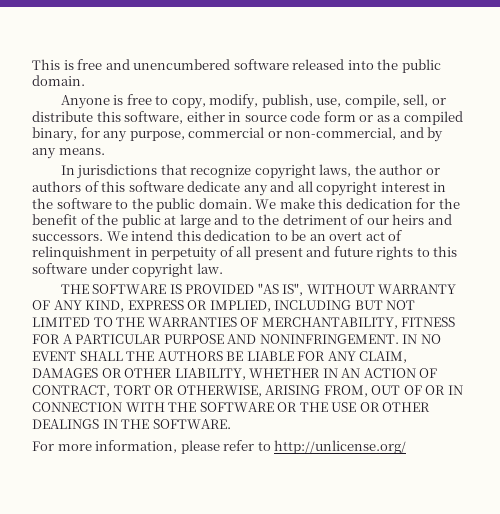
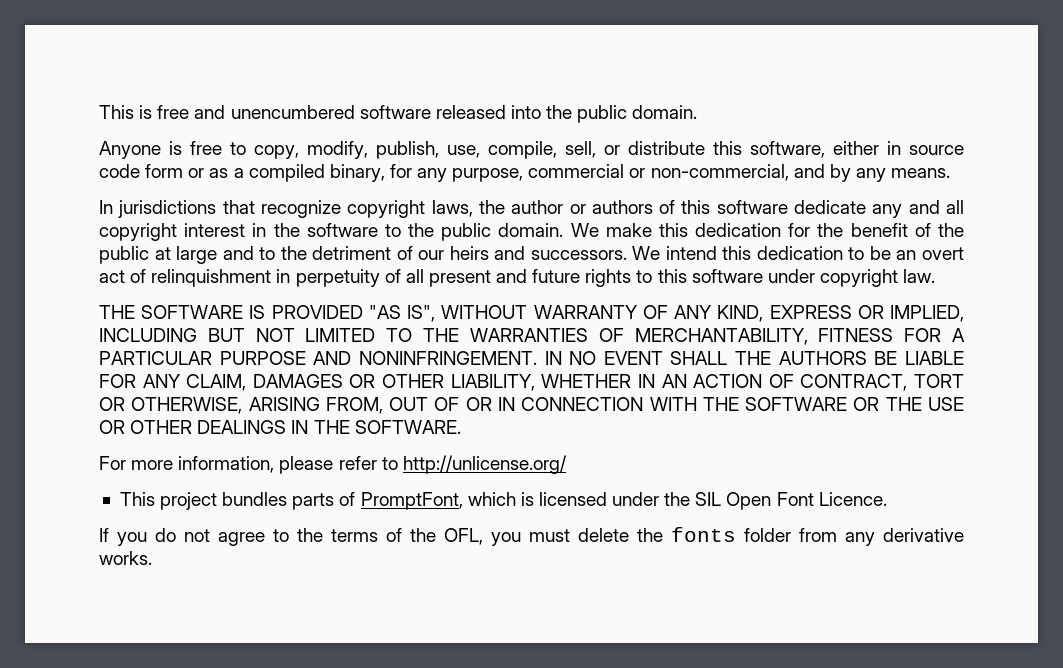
(407, 447) none -> [119,492,887,510] [99,527,964,546] [99,551,152,565] // This project bundles parts of PromptFont, which is licensed under the SIL Open Font Licence. // If you do not agree to the terms of the OFL, you must delete the fonts folder from any derivative works.

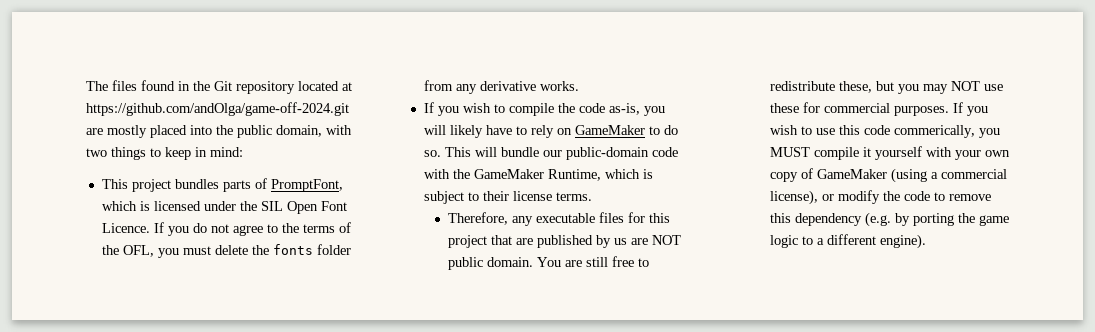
[99,105,698,123] [99,141,964,159] [99,164,951,182] [99,200,964,218] [99,223,964,241] [99,246,964,264] [99,269,936,287] [99,305,965,322] [99,328,966,345] [99,351,964,365] [99,374,965,391] [99,397,965,414] [99,420,461,434] [99,455,567,474] This is free and unencumbered software released into the public domain. // Anyone is free to copy, modify, publish, use, compile, sell, or distribute this software, either in source code form or as a compiled binary, for any purpose, commercial or non-commercial, and by any means. // In jurisdictions that recognize copyright laws, the author or authors of this software dedicate any and all copyright interest in the software to the public domain. We make this dedication for the benefit of the public at large and to the detriment of our heirs and successors. We intend this dedication to be an overt act of relinquishment in perpetuity of all present and future rights to this software under copyright law. // THE SOFTWARE IS PROVIDED "AS IS", WITHOUT WARRANTY OF ANY KIND, EXPRESS OR IMPLIED, INCLUDING BUT NOT LIMITED TO THE WARRANTIES OF MERCHANTABILITY, FITNESS FOR A PARTICULAR PURPOSE AND NONINFRINGEMENT. IN NO EVENT SHALL THE AUTHORS BE LIABLE FOR ANY CLAIM, DAMAGES OR OTHER LIABILITY, WHETHER IN AN ACTION OF CONTRACT, TORT OR OTHERWISE, ARISING FROM, OUT OF OR IN CONNECTION WITH THE SOFTWARE OR THE USE OR OTHER DEALINGS IN THE SOFTWARE. // For more information, please refer to http://unlicense.org/ -> [86,80,352,94] [86,102,349,116] [86,125,352,138] [86,147,243,160] The files found in the Git repository located at https://github.com/andOlga/game-off-2024.git are mostly placed into the public domain, with two things to keep in mind:
(887, 499) // -> (150, 228) none
(152, 558) none -> [423,102,665,116] [423,125,678,138] [423,147,678,160] [423,169,653,181] [423,191,592,204] [447,212,670,226] [447,235,681,248] [447,256,649,270] [769,81,1003,94] [769,102,988,116] [769,125,1000,138] [769,146,1010,160] [769,168,1007,183] [769,190,991,205] [769,212,1009,227] [769,234,926,249] // If you wish to compile the code as-is, you will likely have to rely on GameMaker to do so. This will bundle our public-domain code with the GameMaker Runtime, which is subject to their license terms. // Therefore, any executable files for this project that are published by us are NOT public domain. You are still free to redistribute these, but you may NOT use these for commercial purposes. If you wish to use this code commerically, you MUST compile it yourself with your own copy of GameMaker (using a commercial license), or modify the code to remove this dependency (e.g. by porting the game logic to a different engine).

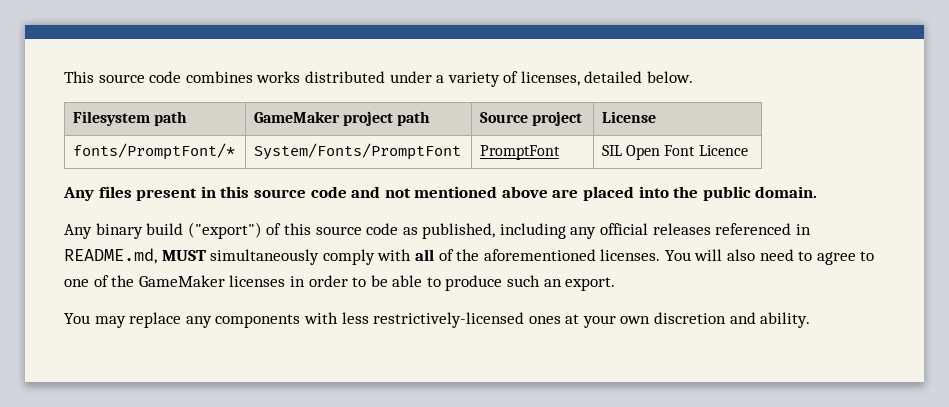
[86,80,352,94] [86,102,349,116] [86,125,352,138] [86,147,243,160] [101,178,343,192] [101,201,347,214] [101,222,351,236] [101,244,351,258] [423,80,579,94] [423,102,665,116] [423,125,678,138] [423,147,678,160] [423,169,653,181] [423,191,592,204] [447,212,670,226] [447,235,681,248] [447,256,649,270] [769,81,1003,94] [769,102,988,116] [769,125,1000,138] [769,146,1010,160] [769,168,1007,183] [769,190,991,205] [769,212,1009,227] [769,234,926,249] The files found in the Git repository located at https://github.com/andOlga/game-off-2024.git are mostly placed into the public domain, with two things to keep in mind: // This project bundles parts of PromptFont, which is licensed under the SIL Open Font Licence. If you do not agree to the terms of the OFL, you must delete the fonts folder from any derivative works. // If you wish to compile the code as-is, you will likely have to rely on GameMaker to do so. This will bundle our public-domain code with the GameMaker Runtime, which is subject to their license terms. // Therefore, any executable files for this project that are published by us are NOT public domain. You are still free to redistribute these, but you may NOT use these for commercial purposes. If you wish to use this code commerically, you MUST compile it yourself with your own copy of GameMaker (using a commercial license), or modify the code to remove this dependency (e.g. by porting the game logic to a different engine). -> [64,71,694,87] [73,111,188,126] [254,111,431,126] [480,111,583,126] [602,111,657,123] [73,143,236,160] [254,143,462,160] [480,145,561,160] [602,145,748,160] [63,186,818,201] [64,222,811,239] [64,248,875,265] [64,275,616,291] [64,312,811,328] This source code combines works distributed under a variety of licenses, detailed below. // Filesystem path | GameMaker project path | Source project | License // fonts/PromptFont/* | System/Fonts/PromptFont | PromptFont | SIL Open Font Licence // Any files present in this source code and not mentioned above are placed into the public domain. // Any binary build ("export") of this source code as published, including any official releases referenced in README.md, MUST simultaneously comply with all of the aforementioned licenses. You will also need to agree to one of the GameMaker licenses in order to be able to produce such an export. // You may replace any components with less restrictively-licensed ones at your own discretion and ability.

